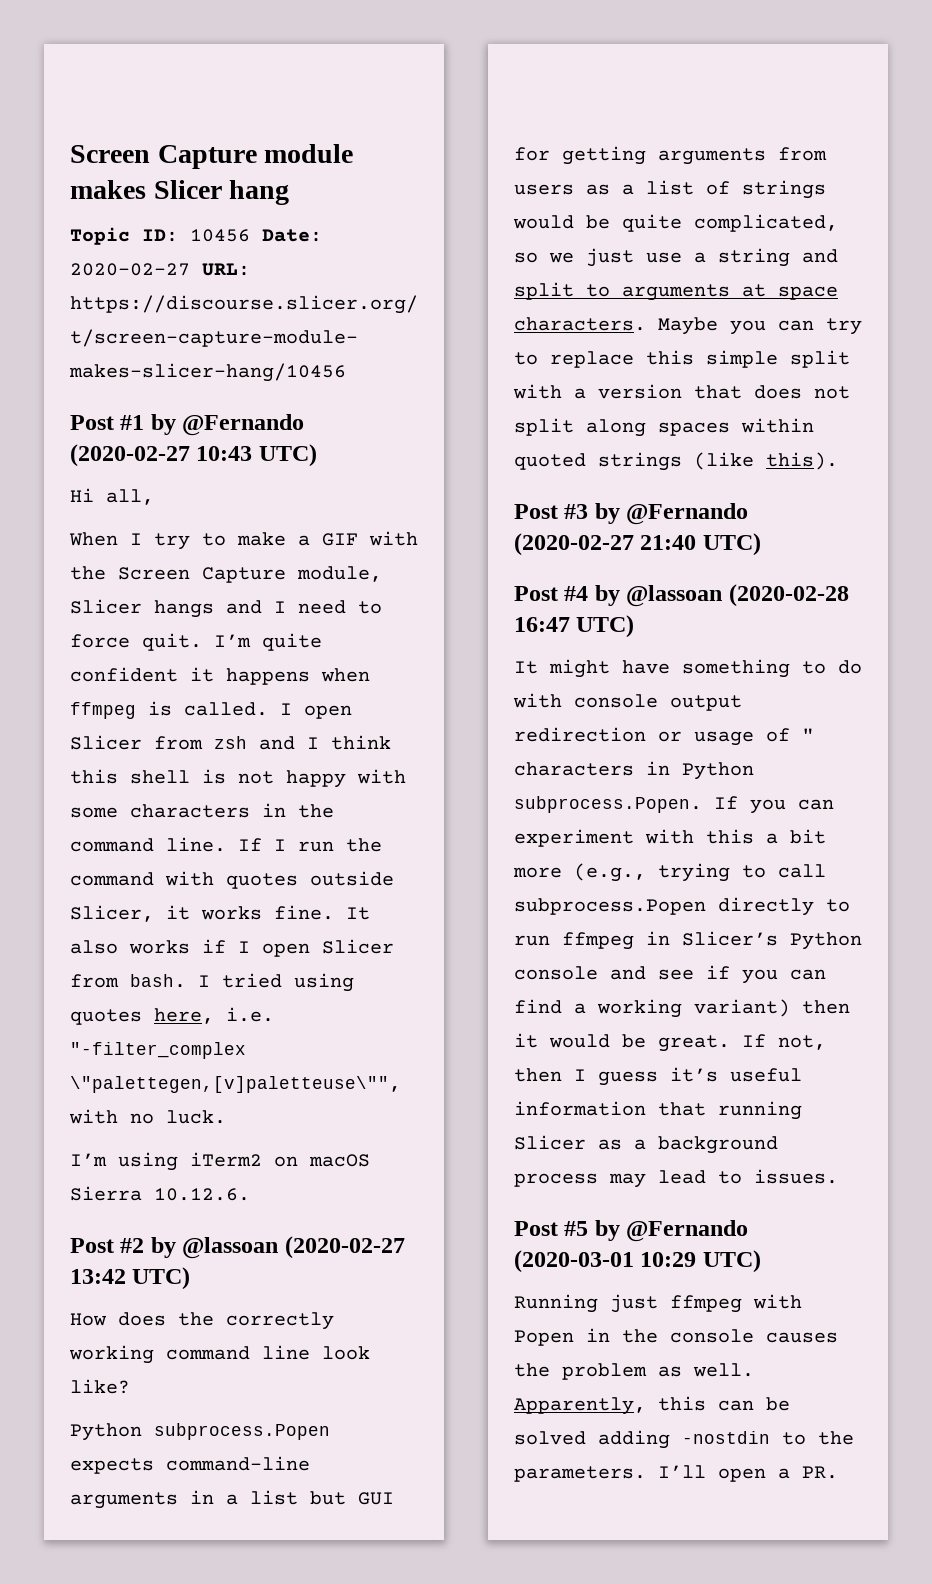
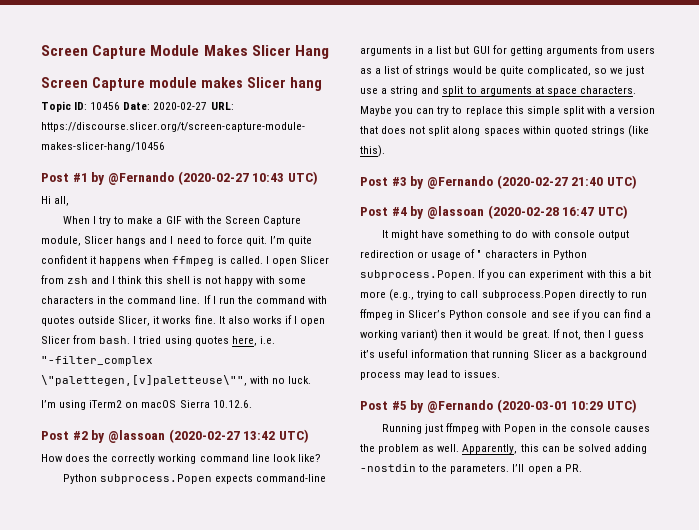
[70,145,257,169] Screen Capture -> [41,45,329,59] [41,77,145,91] Screen Capture Module Makes Slicer Hang // Screen Capture

